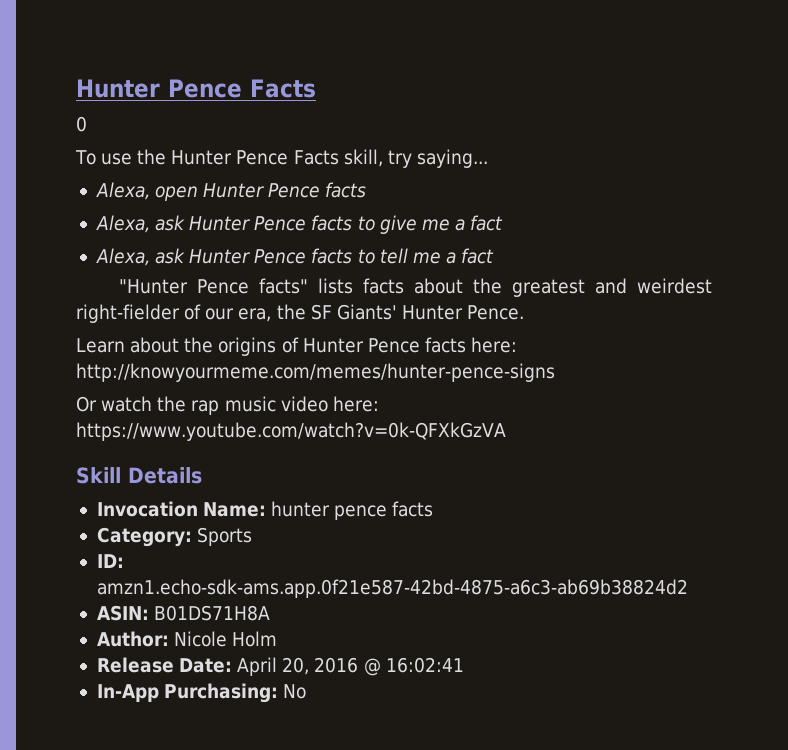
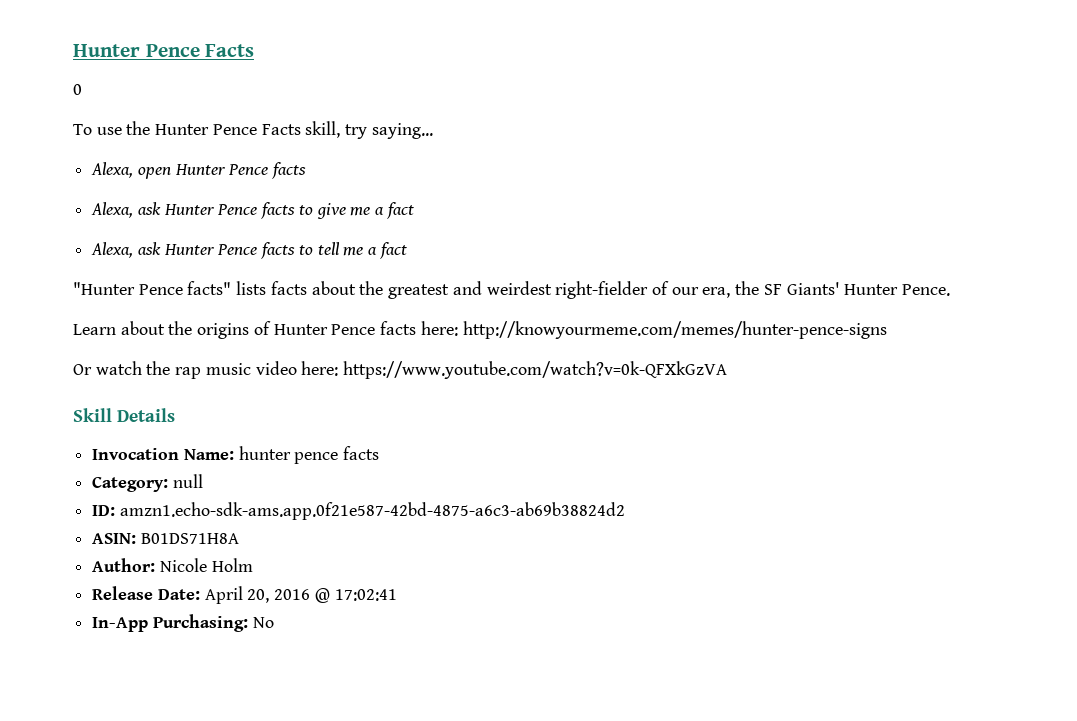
[197,527,253,546] Sports -> [172,474,203,488] null
[385,657,464,673] 16:02:41 -> [334,589,397,601] 17:02:41

